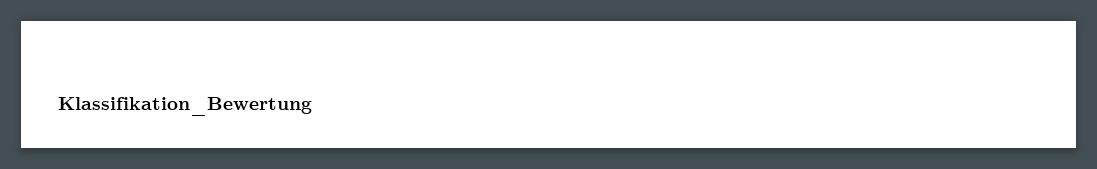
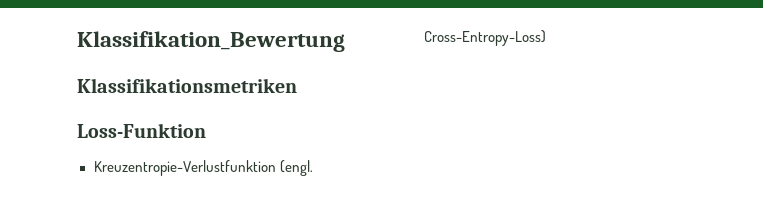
(312, 106) none -> [77,78,297,93] [77,123,206,138] [93,160,313,176] [423,30,546,46] // Klassifikationsmetriken // Loss-Funktion // Kreuzentropie-Verlustfunktion (engl. Cross-Entropy-Loss)

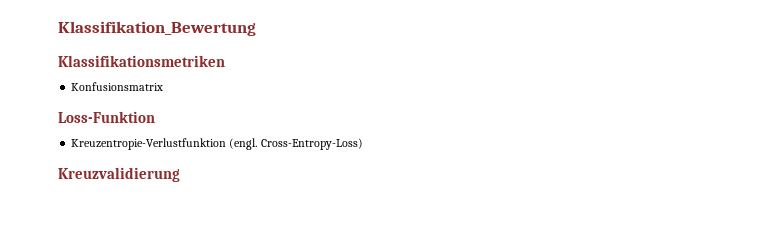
(297, 85) none -> [71,82,164,91] // Konfusionsmatrix
(546, 38) none -> [58,167,180,182] // Kreuzvalidierung

